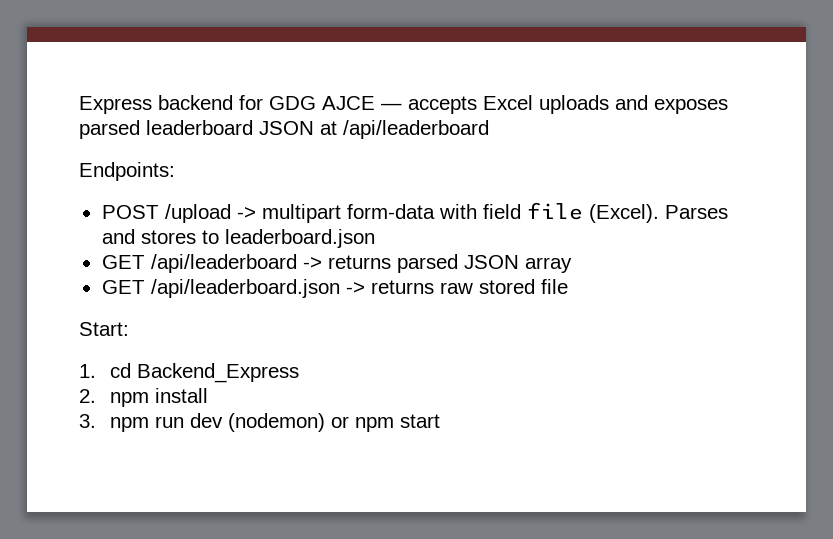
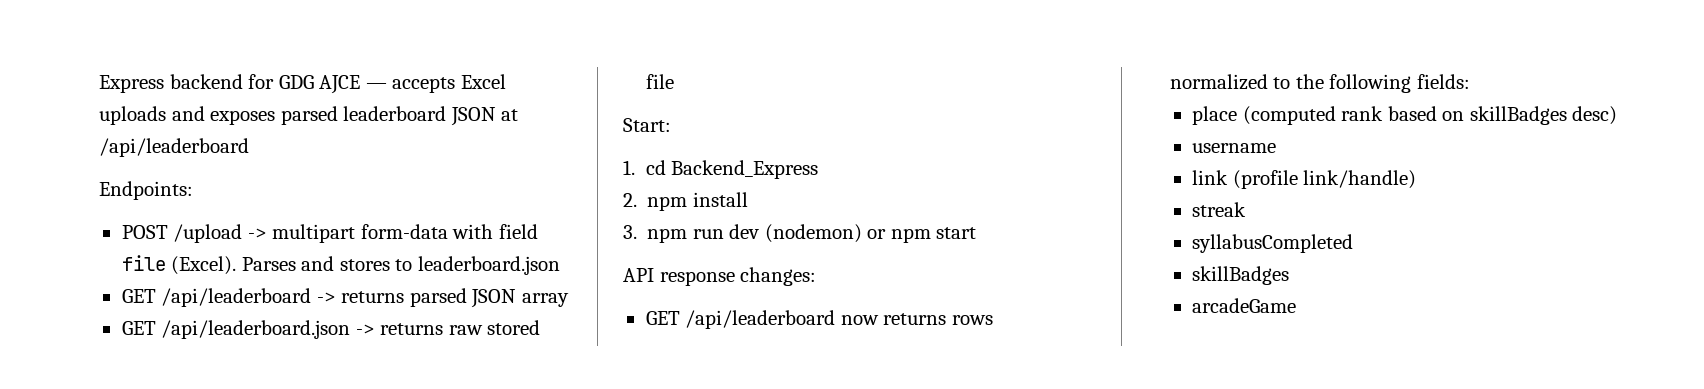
(440, 421) none -> [623,267,817,286] [645,310,993,329] [1169,74,1470,93] [1192,106,1618,125] [1192,143,1277,153] [1192,170,1417,189] [1192,202,1247,217] [1192,234,1354,253] [1192,266,1290,285] [1192,298,1297,313] // API response changes: // GET /api/leaderboard now returns rows normalized to the following fields: // place (computed rank based on skillBadges desc) // username // link (profile link/handle) // streak // syllabusCompleted // skillBadges // arcadeGame

